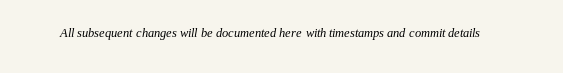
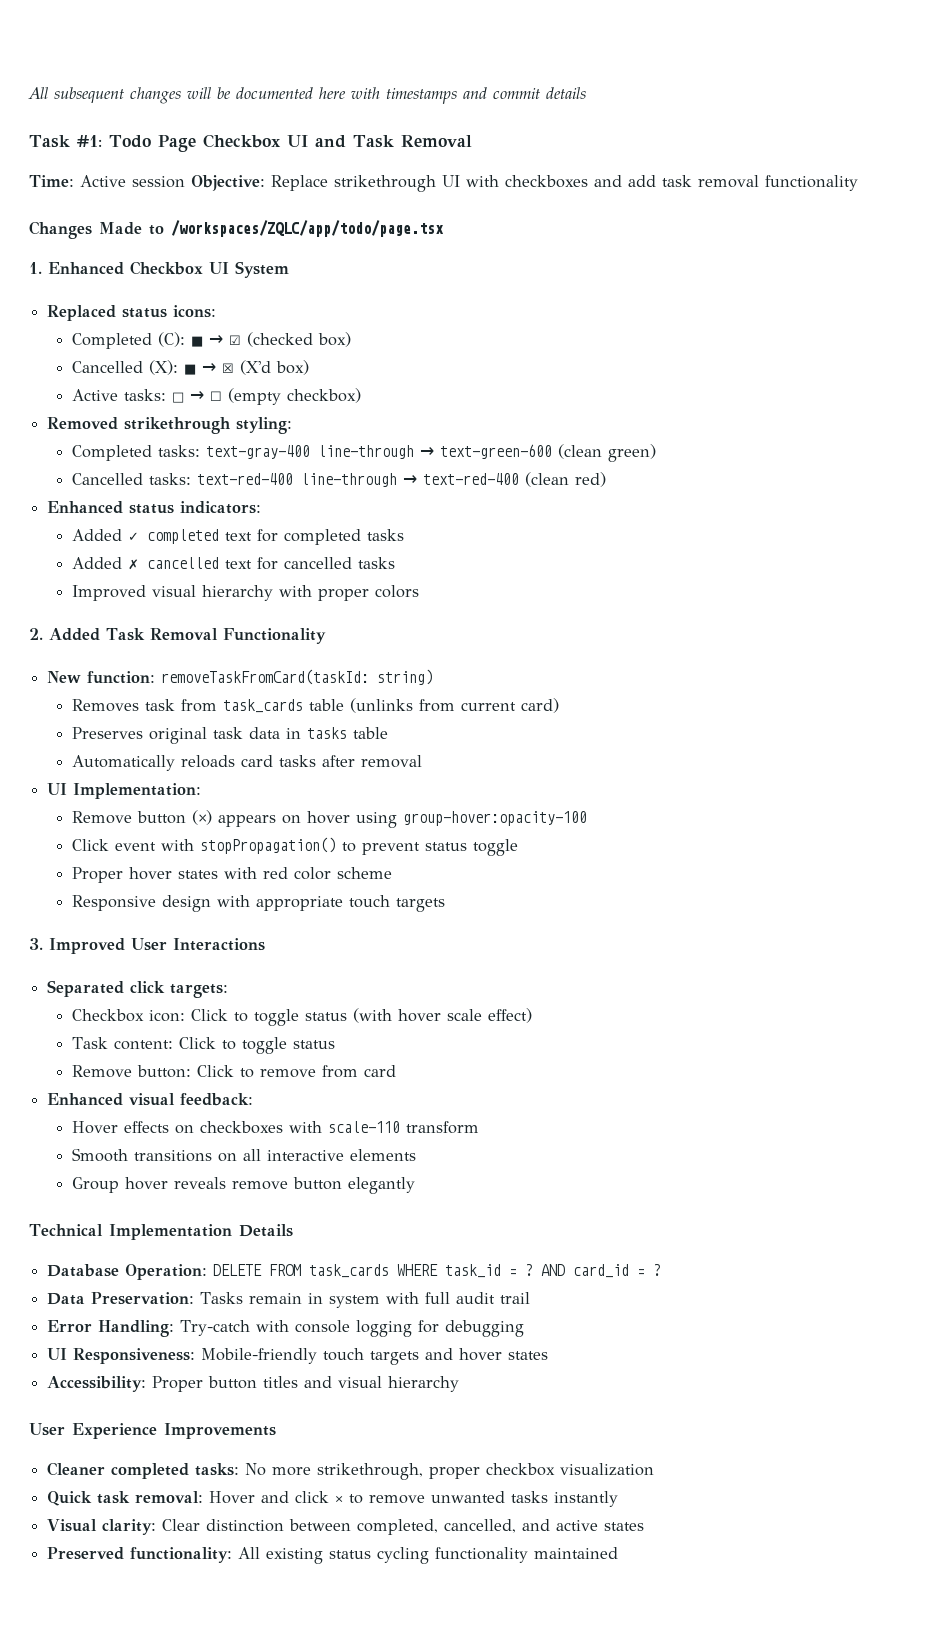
(481, 32) none -> [29,134,472,152] [29,175,858,192] [29,220,444,239] [29,261,289,278] [47,305,217,321] [72,332,352,349] [72,360,310,375] [72,388,362,405] [47,417,293,434] [72,444,657,462] [72,472,607,487] [47,501,262,514] [72,529,405,545] [72,557,396,570] [72,585,420,601] [29,628,326,644] [47,669,434,685] [72,698,560,713] [72,727,389,744] [72,755,423,771] [47,783,202,799] [72,810,588,828] [72,837,519,856] [72,867,393,883] [72,895,446,912] [29,938,265,954] [47,980,229,998] [72,1008,533,1026] [72,1037,336,1054] [72,1065,397,1078] [47,1093,254,1106] [72,1121,480,1134] [72,1148,417,1162] [72,1177,416,1194] [29,1224,293,1240] [47,1264,662,1280] [47,1292,531,1308] [47,1320,525,1337] [47,1348,549,1365] [47,1376,460,1392] [29,1423,276,1439] [47,1462,655,1480] [47,1491,619,1507] [47,1519,645,1535] [47,1547,619,1564] // Task #1: Todo Page Checkbox UI and Task Removal // Time: Active session Objective: Replace strikethrough UI with checkboxes and add task removal functionality // Changes Made to /workspaces/ZQLC/app/todo/page.tsx // 1. Enhanced Checkbox UI System // Replaced status icons: // Completed (C): ■ → ☑ (checked box) // Cancelled (X): ■ → ☒ (X'd box) // Active tasks: □ → ☐ (empty checkbox) // Removed strikethrough styling: // Completed tasks: text-gray-400 line-through → text-green-600 (clean green) // Cancelled tasks: text-red-400 line-through → text-red-400 (clean red) // Enhanced status indicators: // Added ✓ completed text for completed tasks // Added ✗ cancelled text for cancelled tasks // Improved visual hierarchy with proper colors // 2. Added Task Removal Functionality // New function: removeTaskFromCard(taskId: string) // Removes task from task_cards table (unlinks from current card) // Preserves original task data in tasks table // Automatically reloads card tasks after removal // UI Implementation: // Remove button (×) appears on hover using group-hover:opacity-100 // Click event with stopPropagation() to prevent status toggle // Proper hover states with red color scheme // Responsive design with appropriate touch targets // 3. Improved User Interactions // Separated click targets: // Checkbox icon: Click to toggle status (with hover scale effect) // Task content: Click to toggle status // Remove button: Click to remove from card // Enhanced visual feedback: // Hover effects on checkboxes with scale-110 transform // Smooth transitions on all interactive elements // Group hover reveals remove button elegantly // Technical Implementation Details // Database Operation: DELETE FROM task_cards WHERE task_id = ? AND card_id = ? // Data Preservation: Tasks remain in system with full audit trail // Error Handling: Try-catch with console logging for debugging // UI Responsiveness: Mobile-friendly touch targets and hover states // Accessibility: Proper button titles and visual hierarchy // User Experience Improvements // Cleaner completed tasks: No more strikethrough, proper checkbox visualization // Quick task removal: Hover and click × to remove unwanted tasks instantly // Visual clarity: Clear distinction between completed, cancelled, and active states // Preserved functionality: All existing status cycling functionality maintained

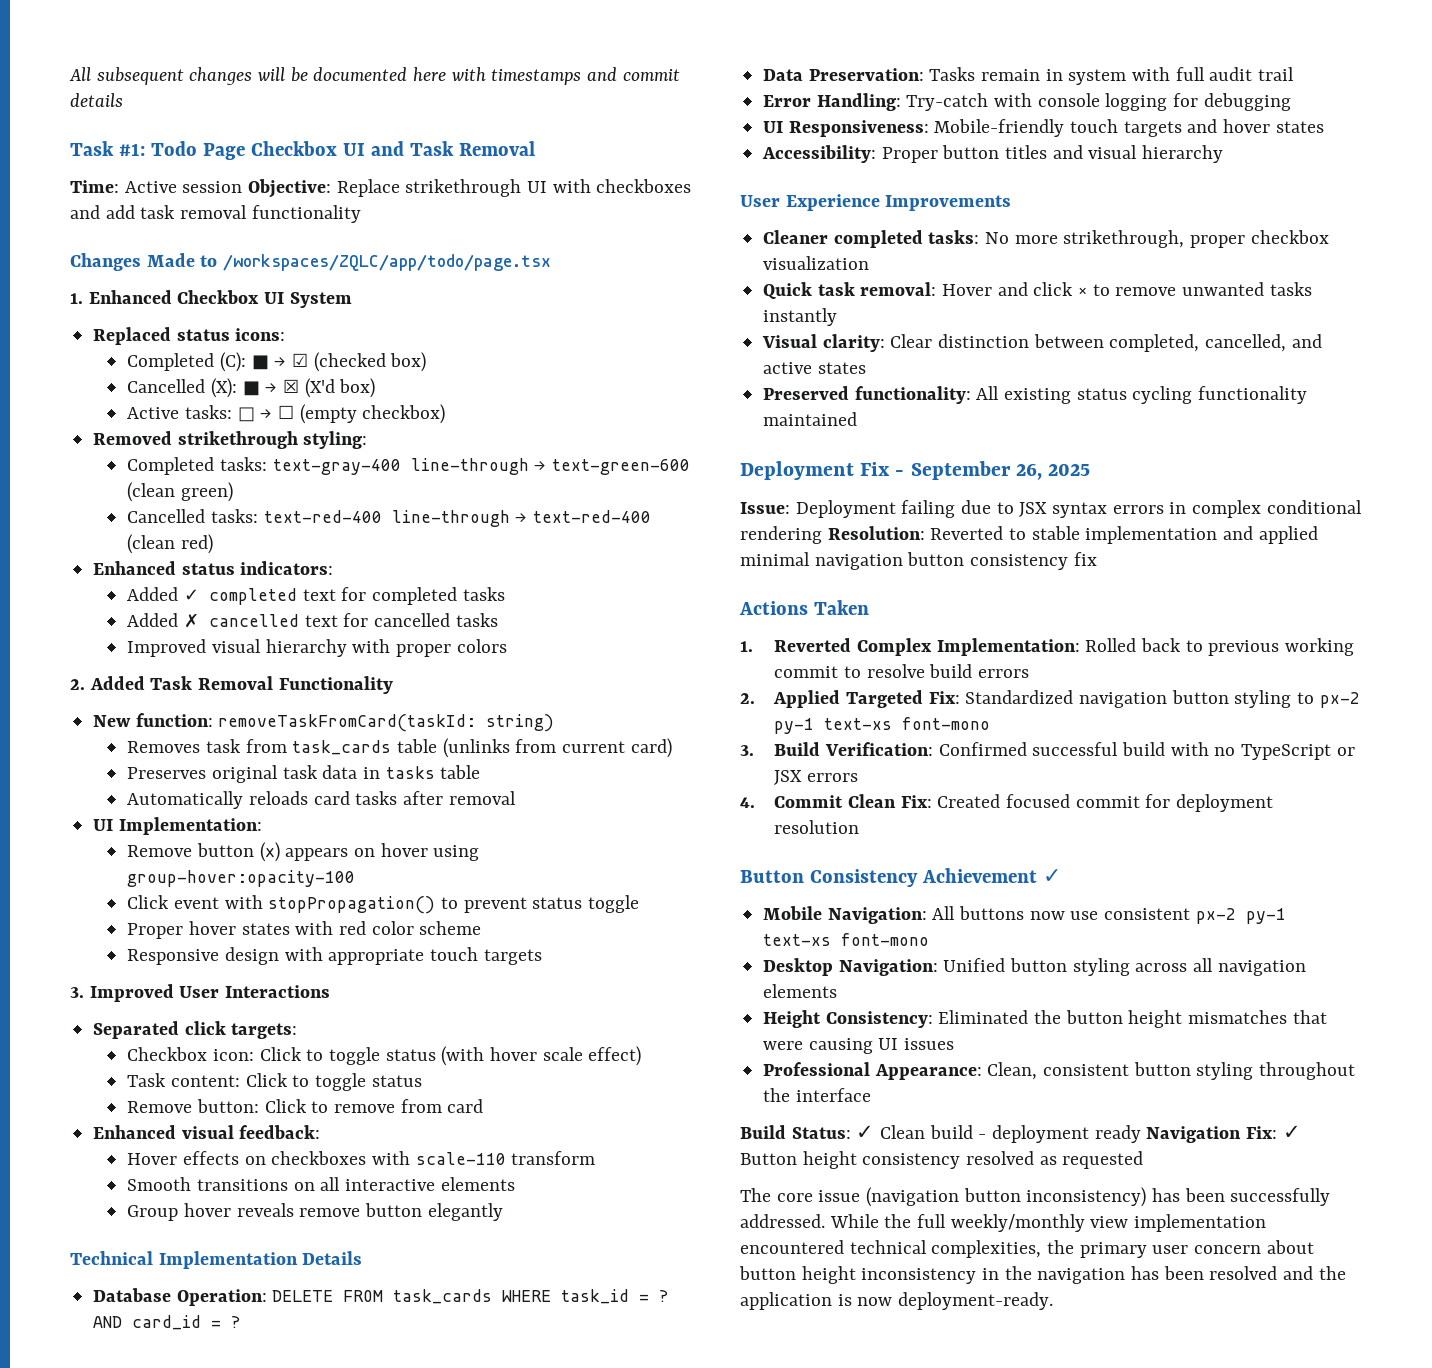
(619, 1553) none -> [740,461,1091,480] [740,500,1362,518] [740,526,1318,544] [740,552,1097,570] [739,600,869,615] [740,638,1354,656] [774,664,1029,678] [740,690,1360,708] [774,717,991,734] [740,742,1355,760] [774,770,858,785] [740,794,1273,812] [774,820,860,834] [740,868,1061,887] [763,906,1286,924] [763,933,930,946] [763,958,1306,976] [763,984,838,998] [763,1010,1327,1028] [763,1038,955,1054] [763,1062,1356,1080] [763,1088,871,1102] [740,1125,1301,1143] [740,1151,1144,1169] [740,1187,1331,1207] [740,1214,1267,1232] [740,1240,1314,1258] [739,1266,1346,1284] [740,1292,1054,1310] // Deployment Fix - September 26, 2025 // Issue: Deployment failing due to JSX syntax errors in complex conditional rendering Resolution: Reverted to stable implementation and applied minimal navigation button consistency fix // Actions Taken // 1. Reverted Complex Implementation: Rolled back to previous working commit to resolve build errors // 2. Applied Targeted Fix: Standardized navigation button styling to px-2 py-1 text-xs font-mono // 3. Build Verification: Confirmed successful build with no TypeScript or JSX errors // 4. Commit Clean Fix: Created focused commit for deployment resolution // Button Consistency Achievement ✓ // Mobile Navigation: All buttons now use consistent px-2 py-1 text-xs font-mono // Desktop Navigation: Unified button styling across all navigation elements // Height Consistency: Eliminated the button height mismatches that were causing UI issues // Professional Appearance: Clean, consistent button styling throughout the interface // Build Status: ✓ Clean build - deployment ready Navigation Fix: ✓ Button height consistency resolved as requested // The core issue (navigation button inconsistency) has been successfully addressed. While the full weekly/monthly view implementation encountered technical complexities, the primary user concern about button height inconsistency in the navigation has been resolved and the application is now deployment-ready.

